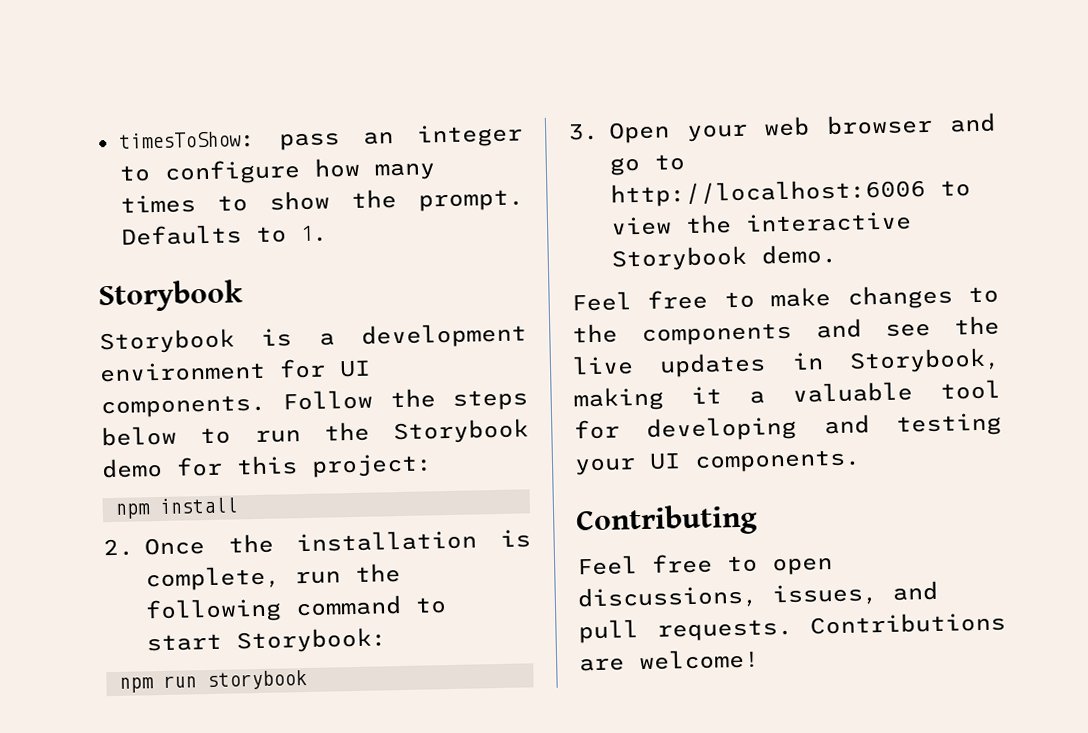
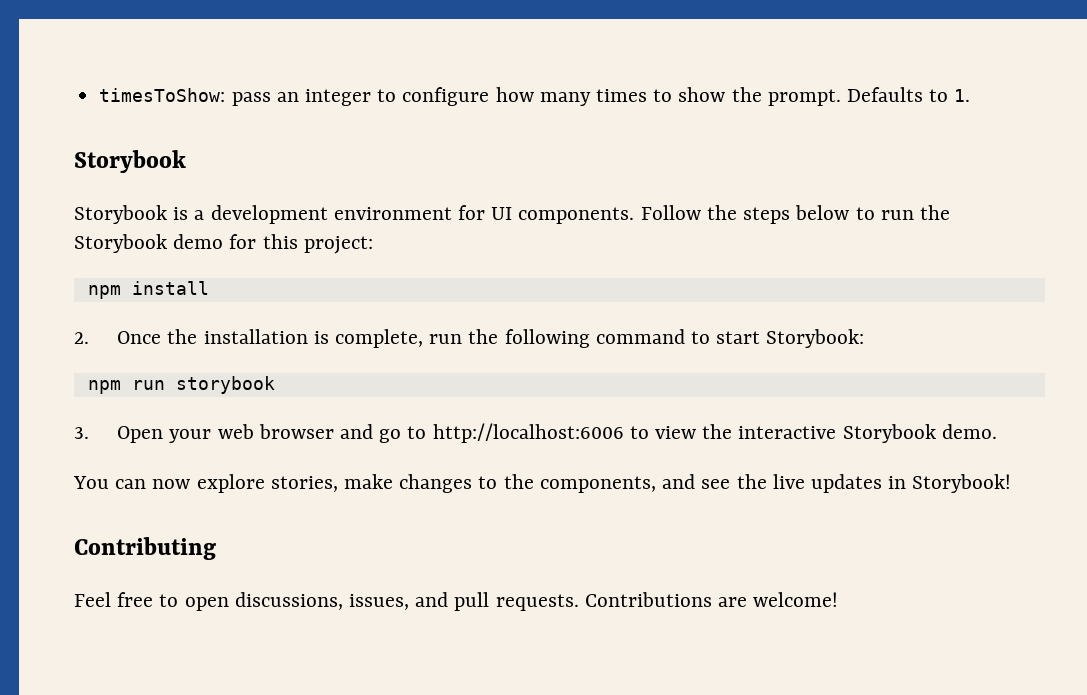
[571,289,755,312] Feel free to -> [73,474,338,493] You can now explore stories,
[641,322,793,346] components -> [539,476,656,493] components,
[849,347,1001,374] [573,379,1001,412] [574,412,1002,442] [574,449,861,476] Storybook, making it a valuable tool for developing and testing your UI components. -> [912,474,1012,493] Storybook!

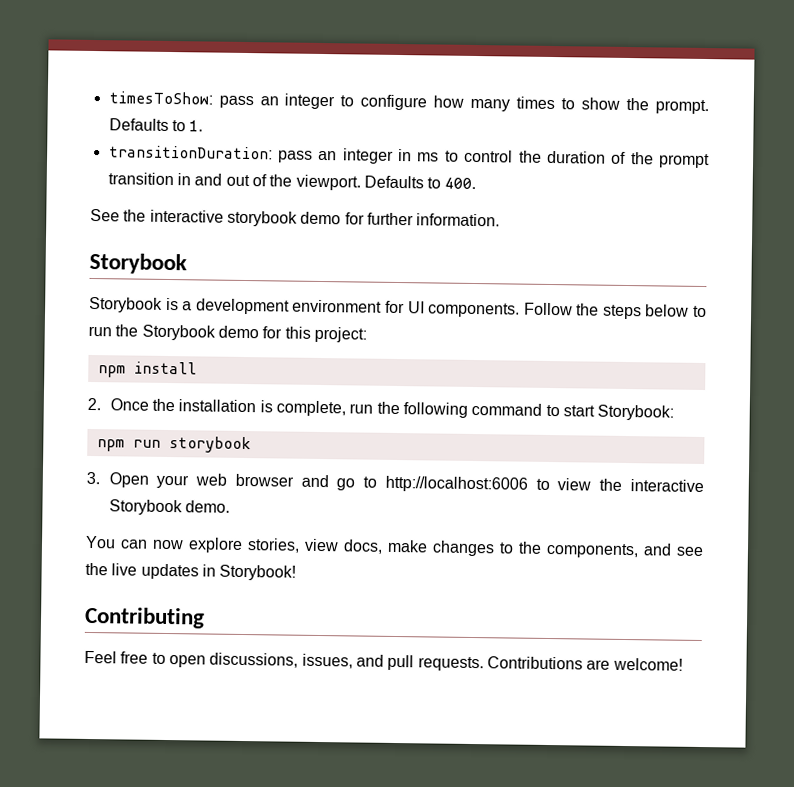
(971, 95) none -> [108,145,711,169] [107,172,477,191] [90,208,501,227] // transitionDuration: pass an integer in ms to control the duration of the prompt transition in and out of the viewport. Defaults to 400. // See the interactive storybook demo for further information.
(338, 484) none -> [304,538,383,554] view docs,

